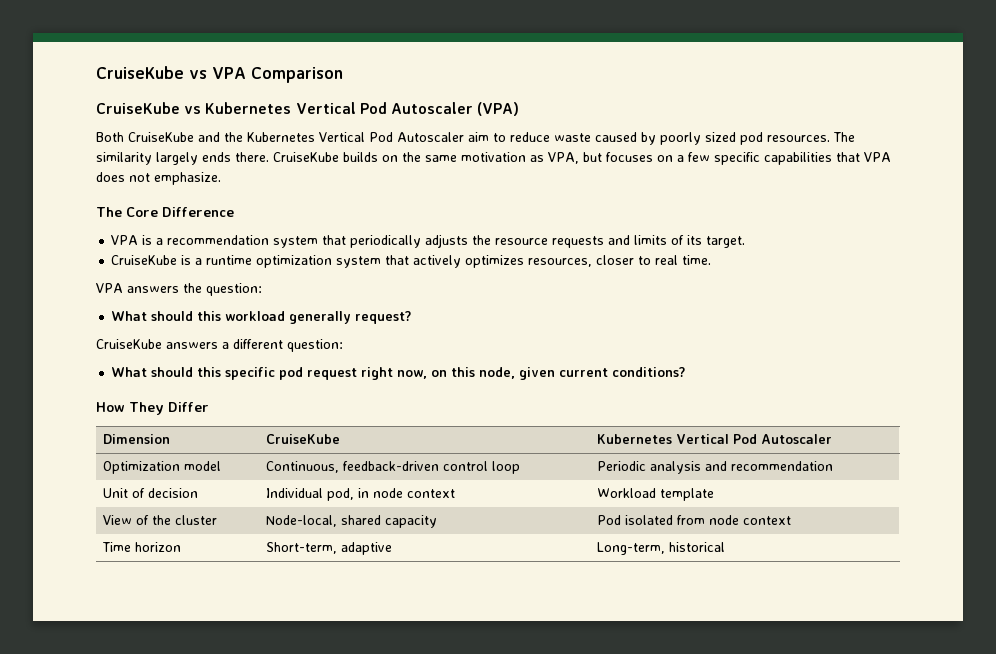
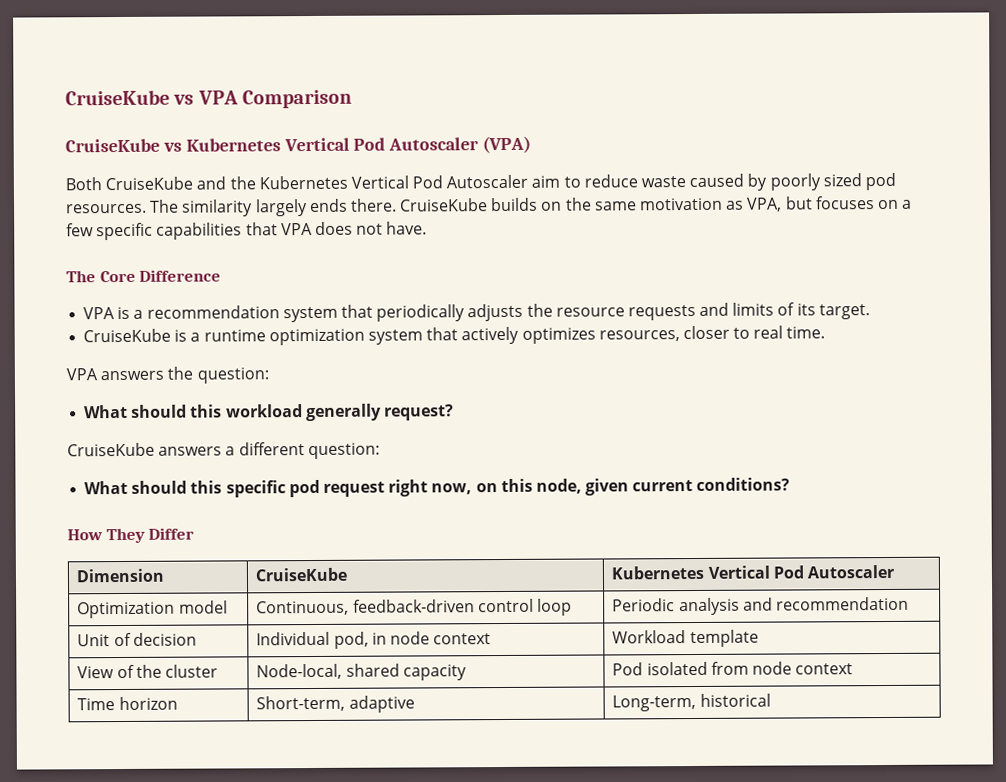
[154,172,221,185] emphasize. -> [386,221,428,235] have.

